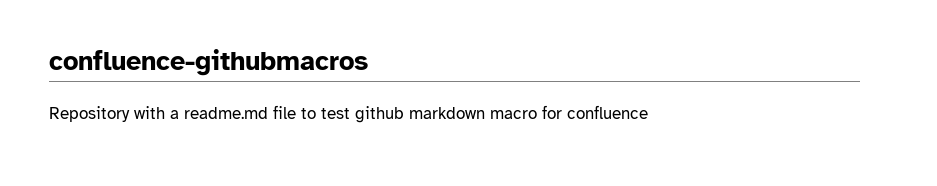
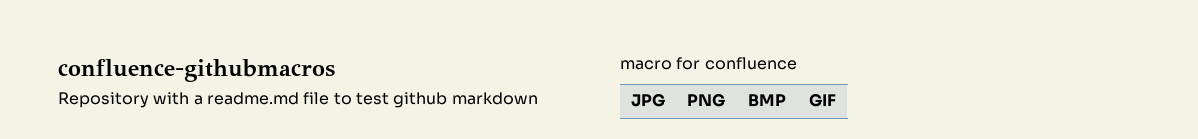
(648, 112) none -> [630,93,665,107] [686,93,725,107] [747,94,786,107] [808,93,836,107] // JPG | PNG | BMP | GIF

